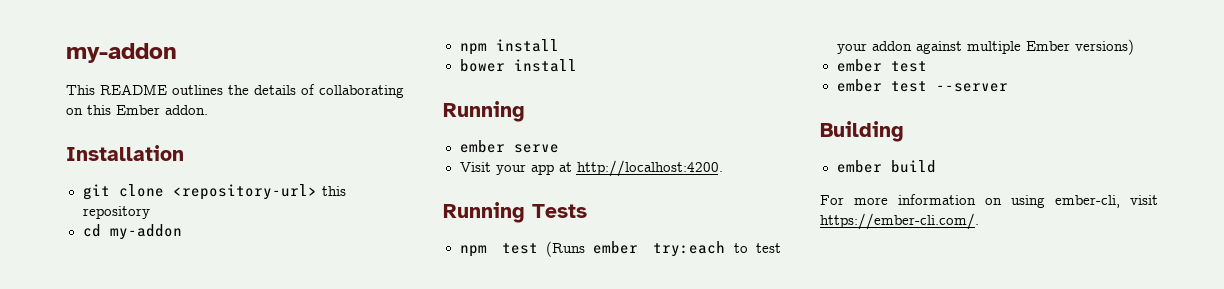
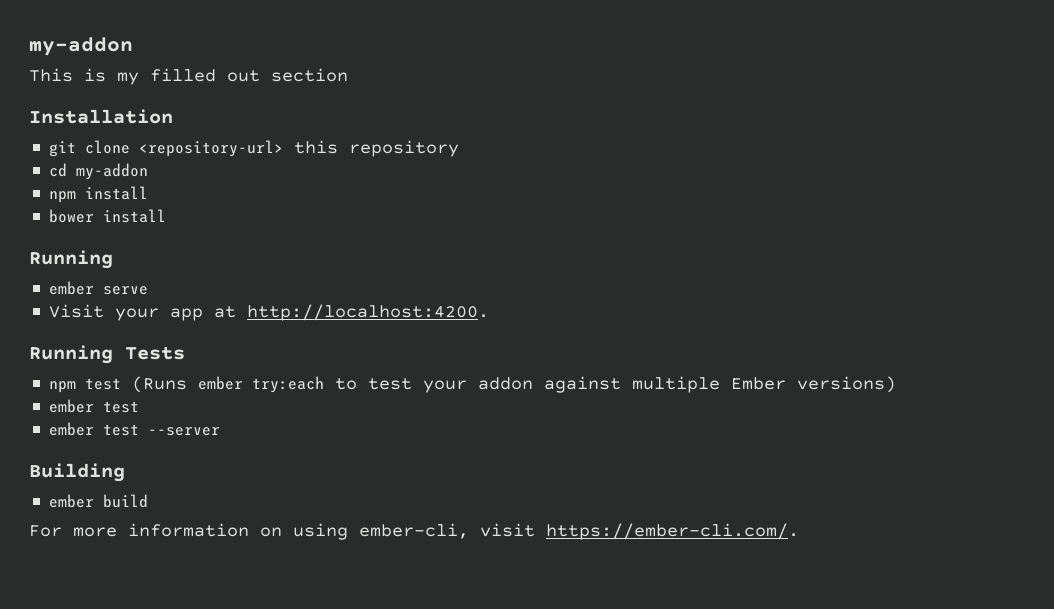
[100,84,404,98] [66,105,208,115] README outlines the details of collaborating on this Ember addon. -> [84,68,348,85] is my filled out section

